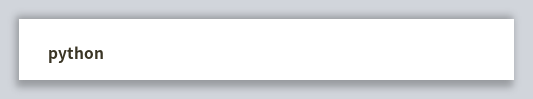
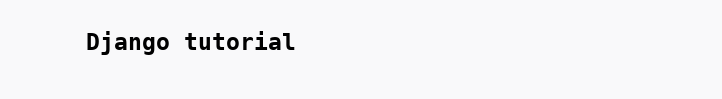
[48,46,104,63] python -> [86,31,296,55] Django tutorial

